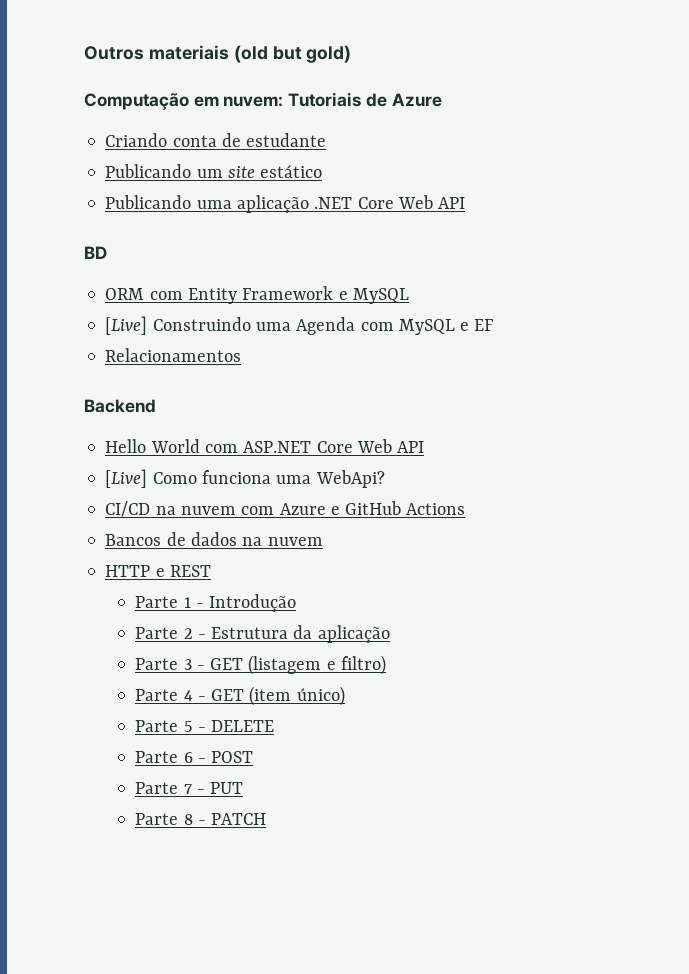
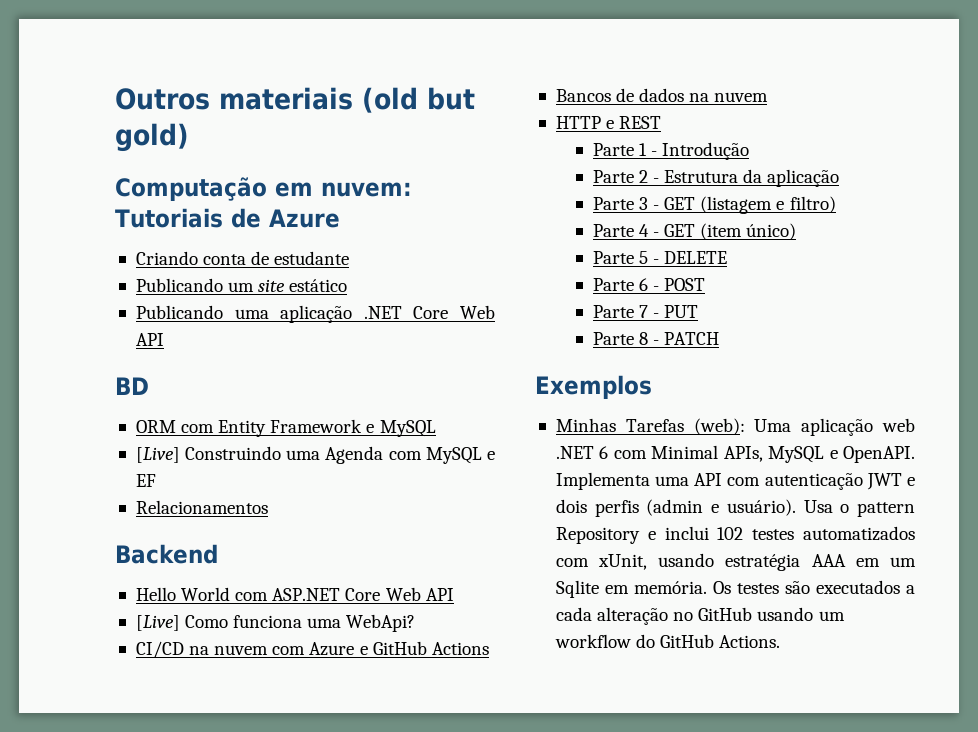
(267, 819) none -> [535,375,652,399] [555,418,915,436] [555,445,915,463] [555,472,915,490] [555,499,915,517] [555,526,915,544] [555,553,916,571] [555,580,915,598] [555,607,845,625] [554,634,781,648] // Exemplos // Minhas Tarefas (web): Uma aplicação web .NET 6 com Minimal APIs, MySQL e OpenAPI. Implementa uma API com autenticação JWT e dois perfis (admin e usuário). Usa o pattern Repository e inclui 102 testes automatizados com xUnit, usando estratégia AAA em um Sqlite em memória. Os testes são executados a cada alteração no GitHub usando um workflow do GitHub Actions.

